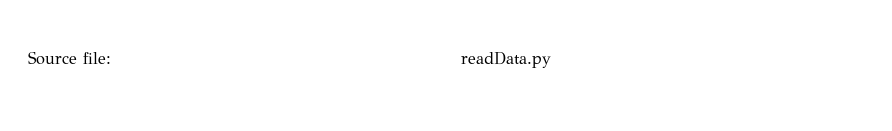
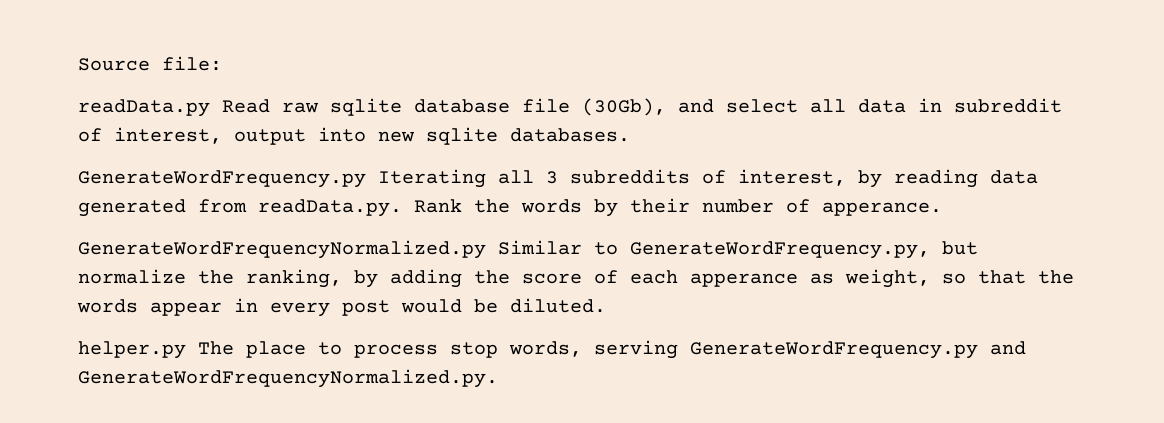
(551, 59) none -> [222,98,1062,116] [78,127,630,145] [78,169,1038,188] [78,198,942,217] [78,240,978,259] [78,269,1074,288] [77,298,606,317] [78,340,1026,359] [78,369,498,388] Read raw sqlite database file (30Gb), and select all data in subreddit of interest, output into new sqlite databases. // GenerateWordFrequency.py Iterating all 3 subreddits of interest, by reading data generated from readData.py. Rank the words by their number of apperance. // GenerateWordFrequencyNormalized.py Similar to GenerateWordFrequency.py, but normalize the ranking, by adding the score of each apperance as weight, so that the words appear in every post would be diluted. // helper.py The place to process stop words, serving GenerateWordFrequency.py and GenerateWordFrequencyNormalized.py.

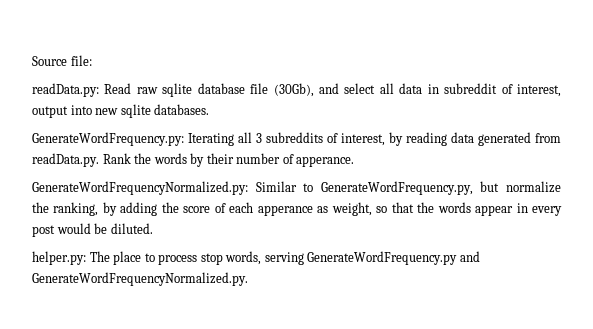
[78,99,210,117] readData.py -> [32,83,99,97] readData.py:
[78,170,366,188] GenerateWordFrequency.py -> [32,132,184,146] GenerateWordFrequency.py:
[78,240,486,259] GenerateWordFrequencyNormalized.py -> [32,181,248,195] GenerateWordFrequencyNormalized.py:
[78,341,186,359] helper.py -> [32,251,86,265] helper.py:

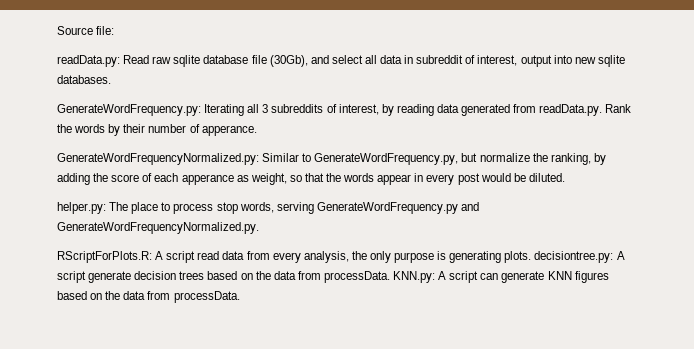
(248, 279) none -> [57,251,625,263] [57,271,609,283] [57,291,240,303] // RScriptForPlots.R: A script read data from every analysis, the only purpose is generating plots. decisiontree.py: A script generate decision trees based on the data from processData. KNN.py: A script can generate KNN figures based on the data from processData.

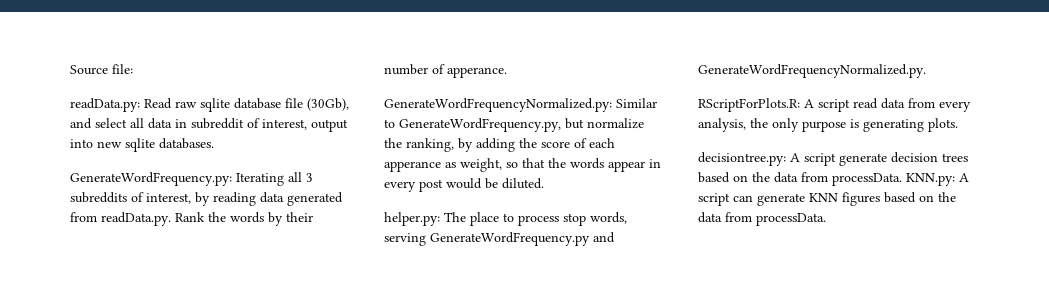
(532, 257) none -> (958, 125) //

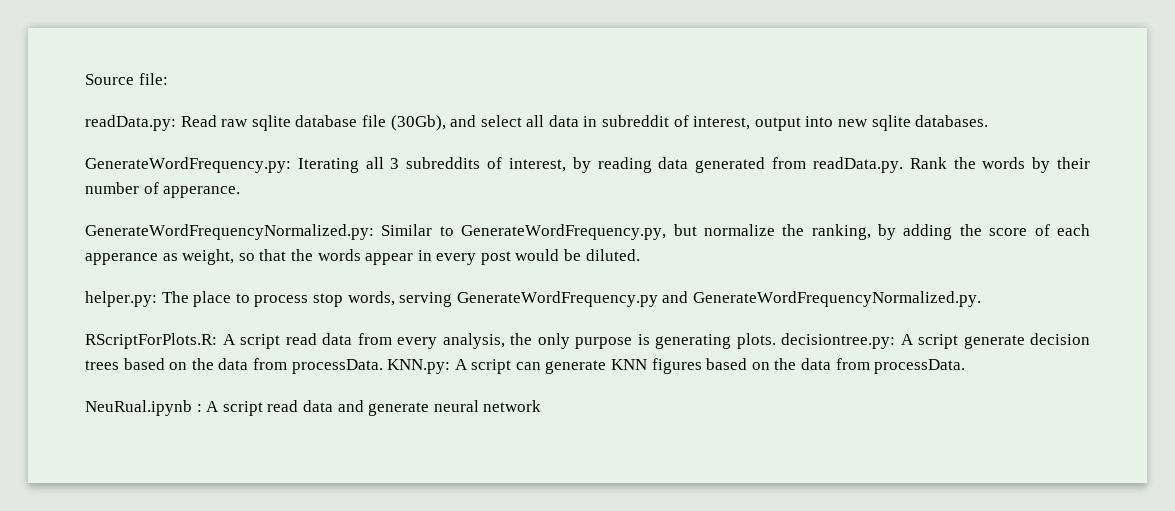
(958, 125) // -> (776, 341) none
(826, 219) none -> [85,400,542,416] // NeuRual.ipynb : A script read data and generate neural network

